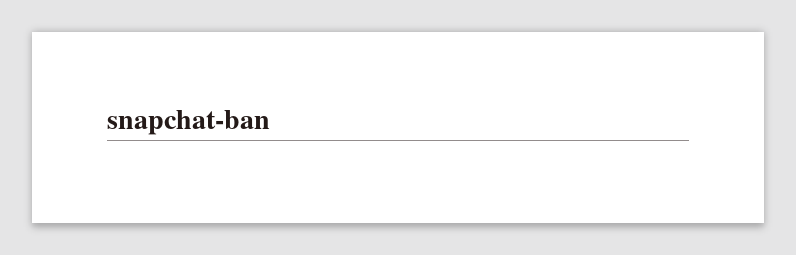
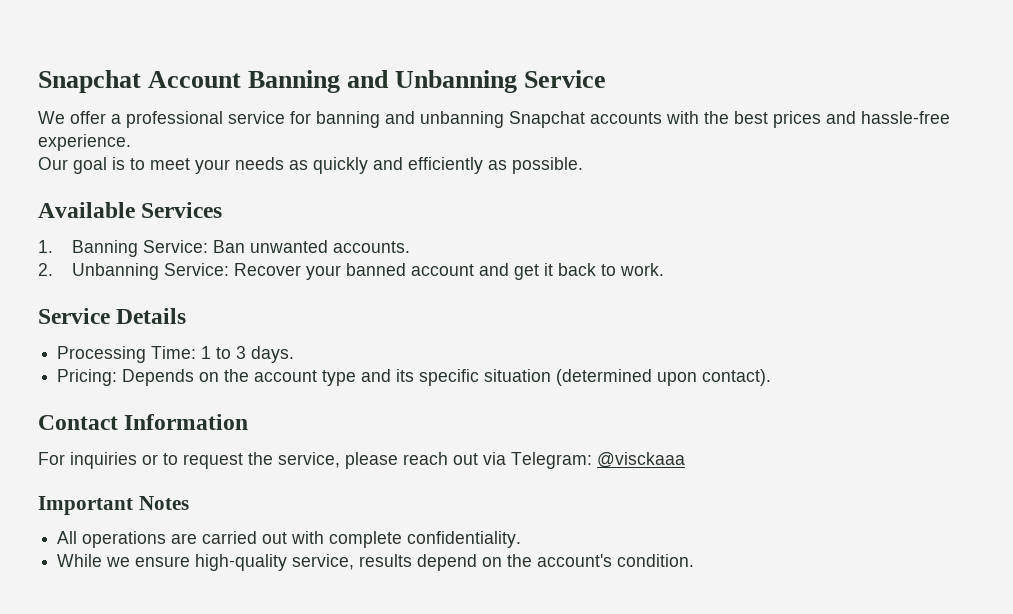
[107,110,270,135] snapchat-ban -> [38,70,607,93] [38,111,950,128] [38,134,131,151] [38,157,583,174] [38,202,223,218] [38,240,410,257] [38,263,664,280] [38,308,187,324] [57,346,295,363] [57,369,772,386] [38,414,249,430] [38,452,685,469] [38,496,189,515] [57,531,522,548] [57,554,695,571] Snapchat Account Banning and Unbanning Service // We offer a professional service for banning and unbanning Snapchat accounts with the best prices and hassle-free experience. // Our goal is to meet your needs as quickly and efficiently as possible. // Available Services // 1. Banning Service: Ban unwanted accounts. // 2. Unbanning Service: Recover your banned account and get it back to work. // Service Details // Processing Time: 1 to 3 days. // Pricing: Depends on the account type and its specific situation (determined upon contact). // Contact Information // For inquiries or to request the service, please reach out via Telegram: @visckaaa // Important Notes // All operations are carried out with complete confidentiality. // While we ensure high-quality service, results depend on the account's condition.

